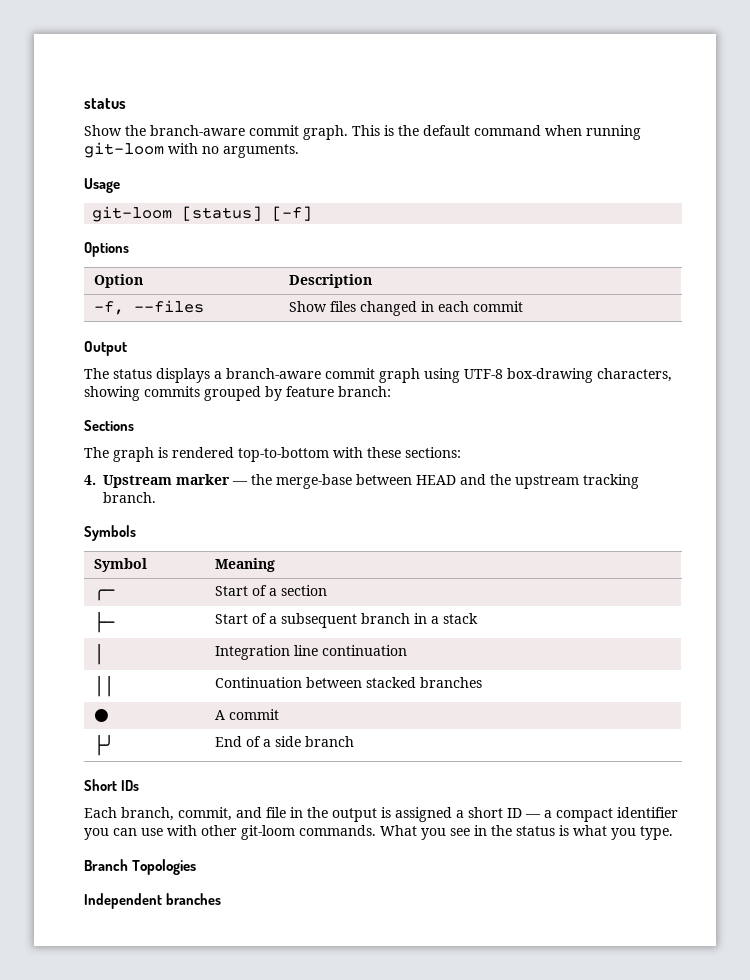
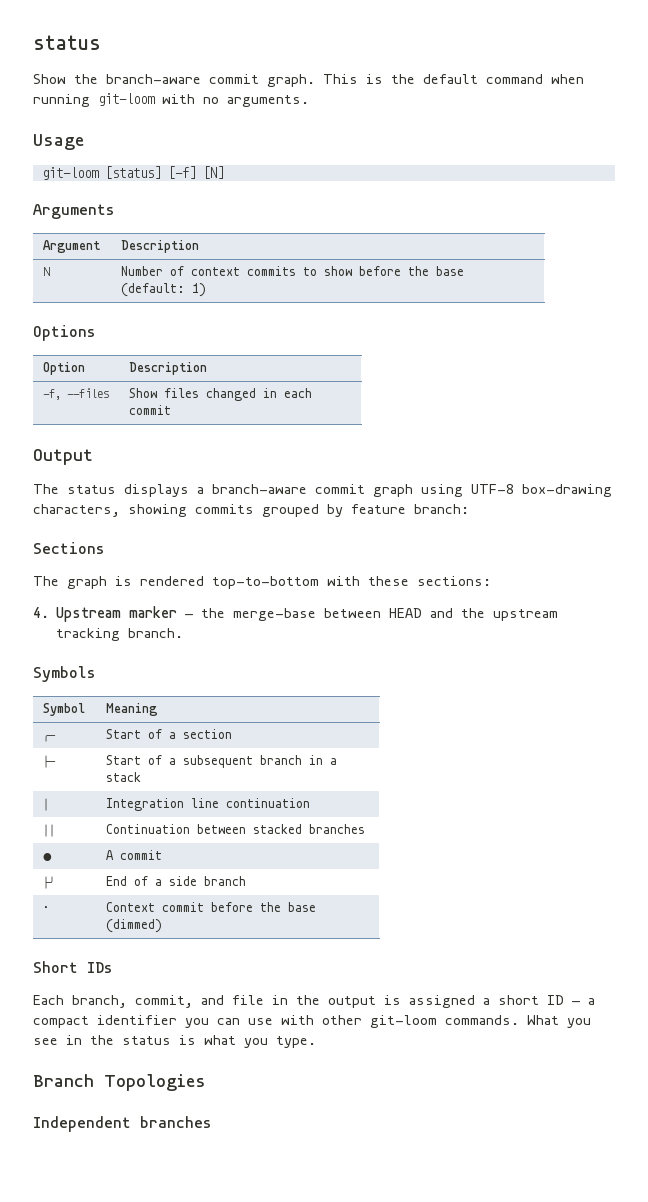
(313, 213) none -> [202,166,224,179] [33,204,115,219] [43,240,101,253] [121,240,200,253] [43,267,51,276] [121,266,465,276] [121,283,207,297] [N] // Arguments // Argument | Description // N | Number of context commits to show before the base (default: 1)
(355, 741) none -> [43,906,50,912] [106,902,317,912] [106,919,163,933] // · | Context commit before the base (dimmed)

